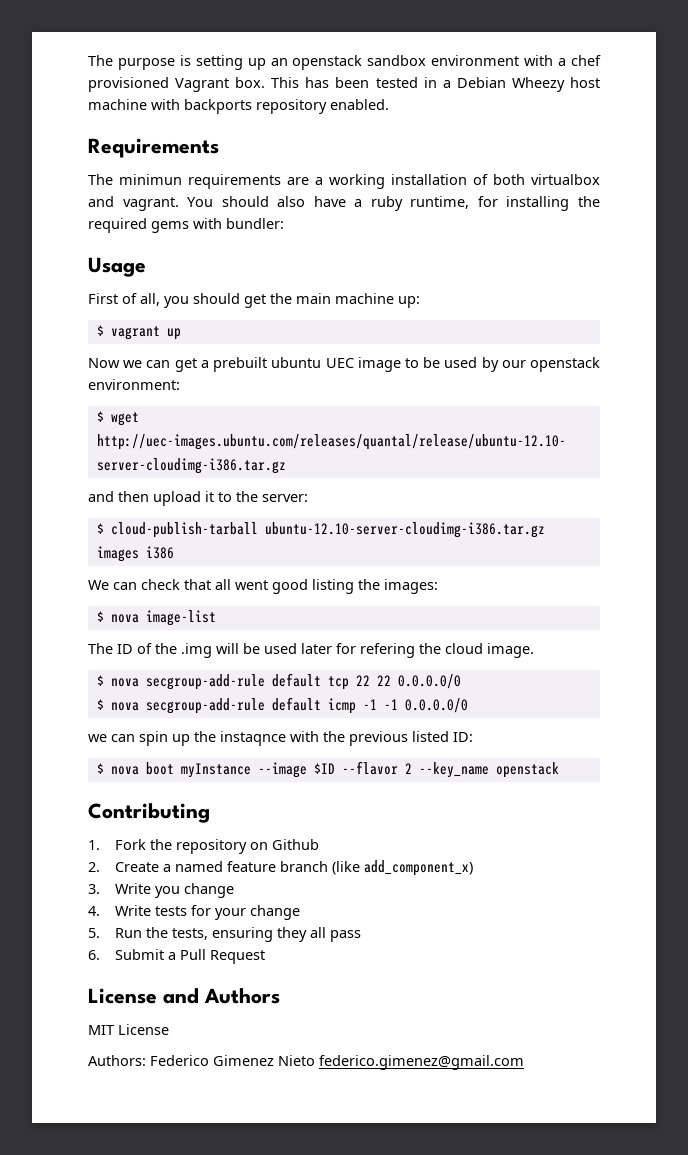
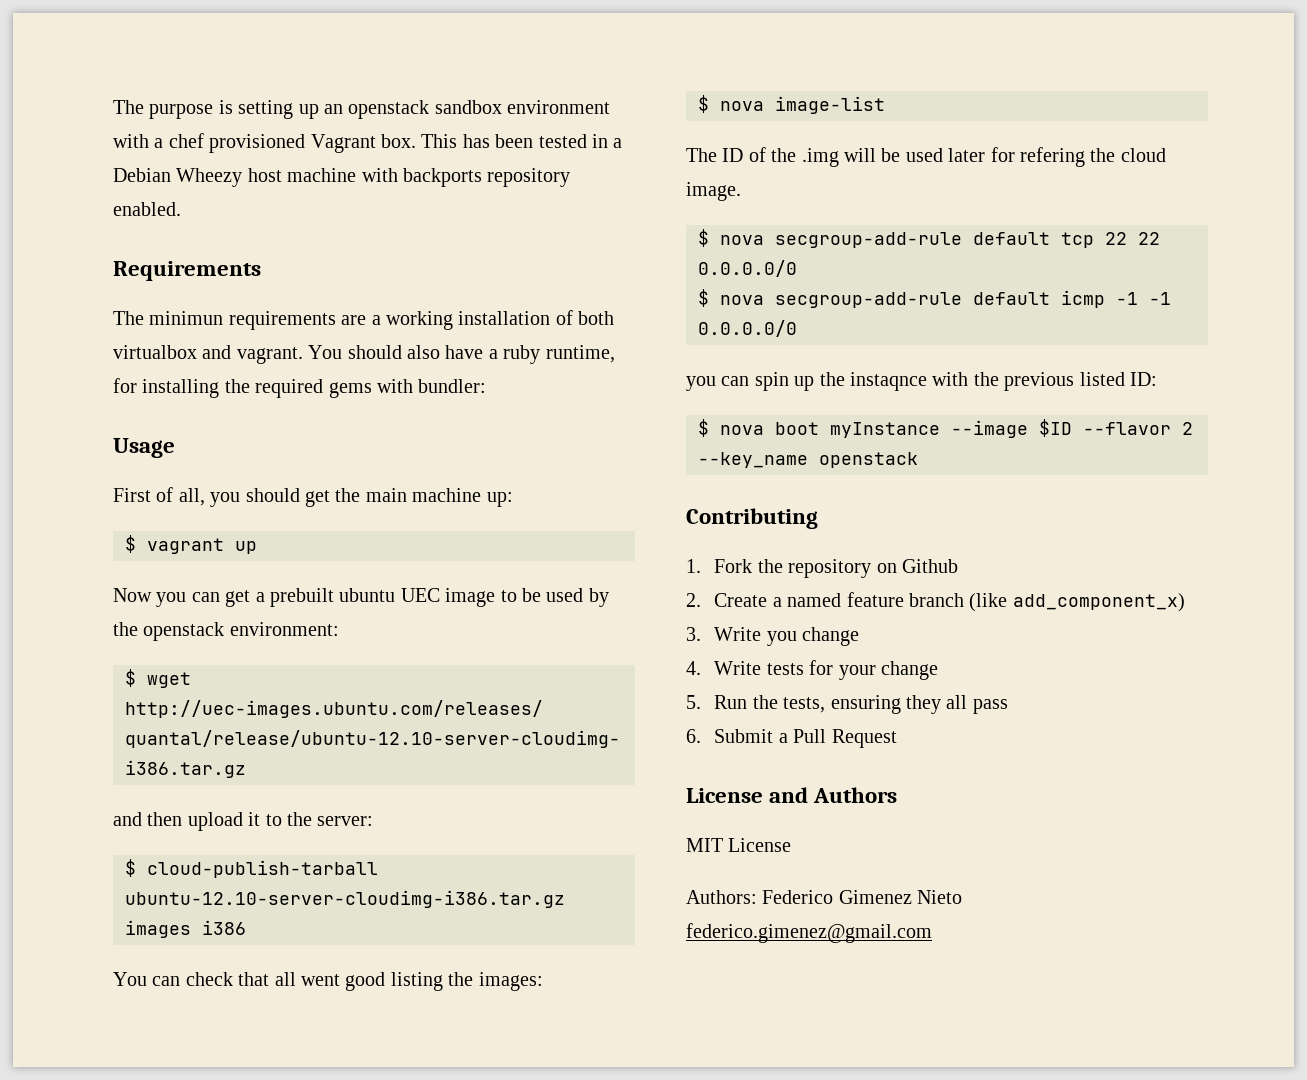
[123,360,143,368] we -> [156,592,187,607] you
[501,360,526,368] our -> [113,622,138,636] the
[88,580,109,590] We -> [113,972,147,986] You
[88,734,107,742] we -> [686,376,716,391] you

